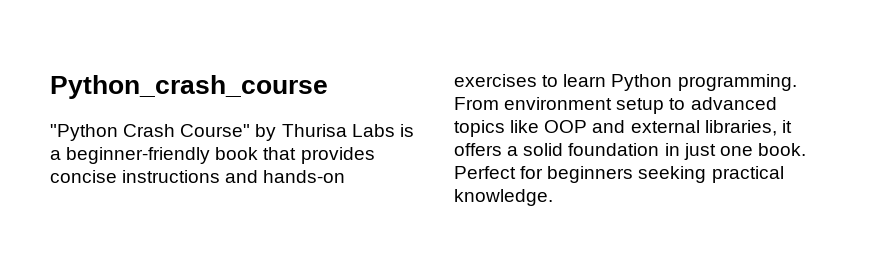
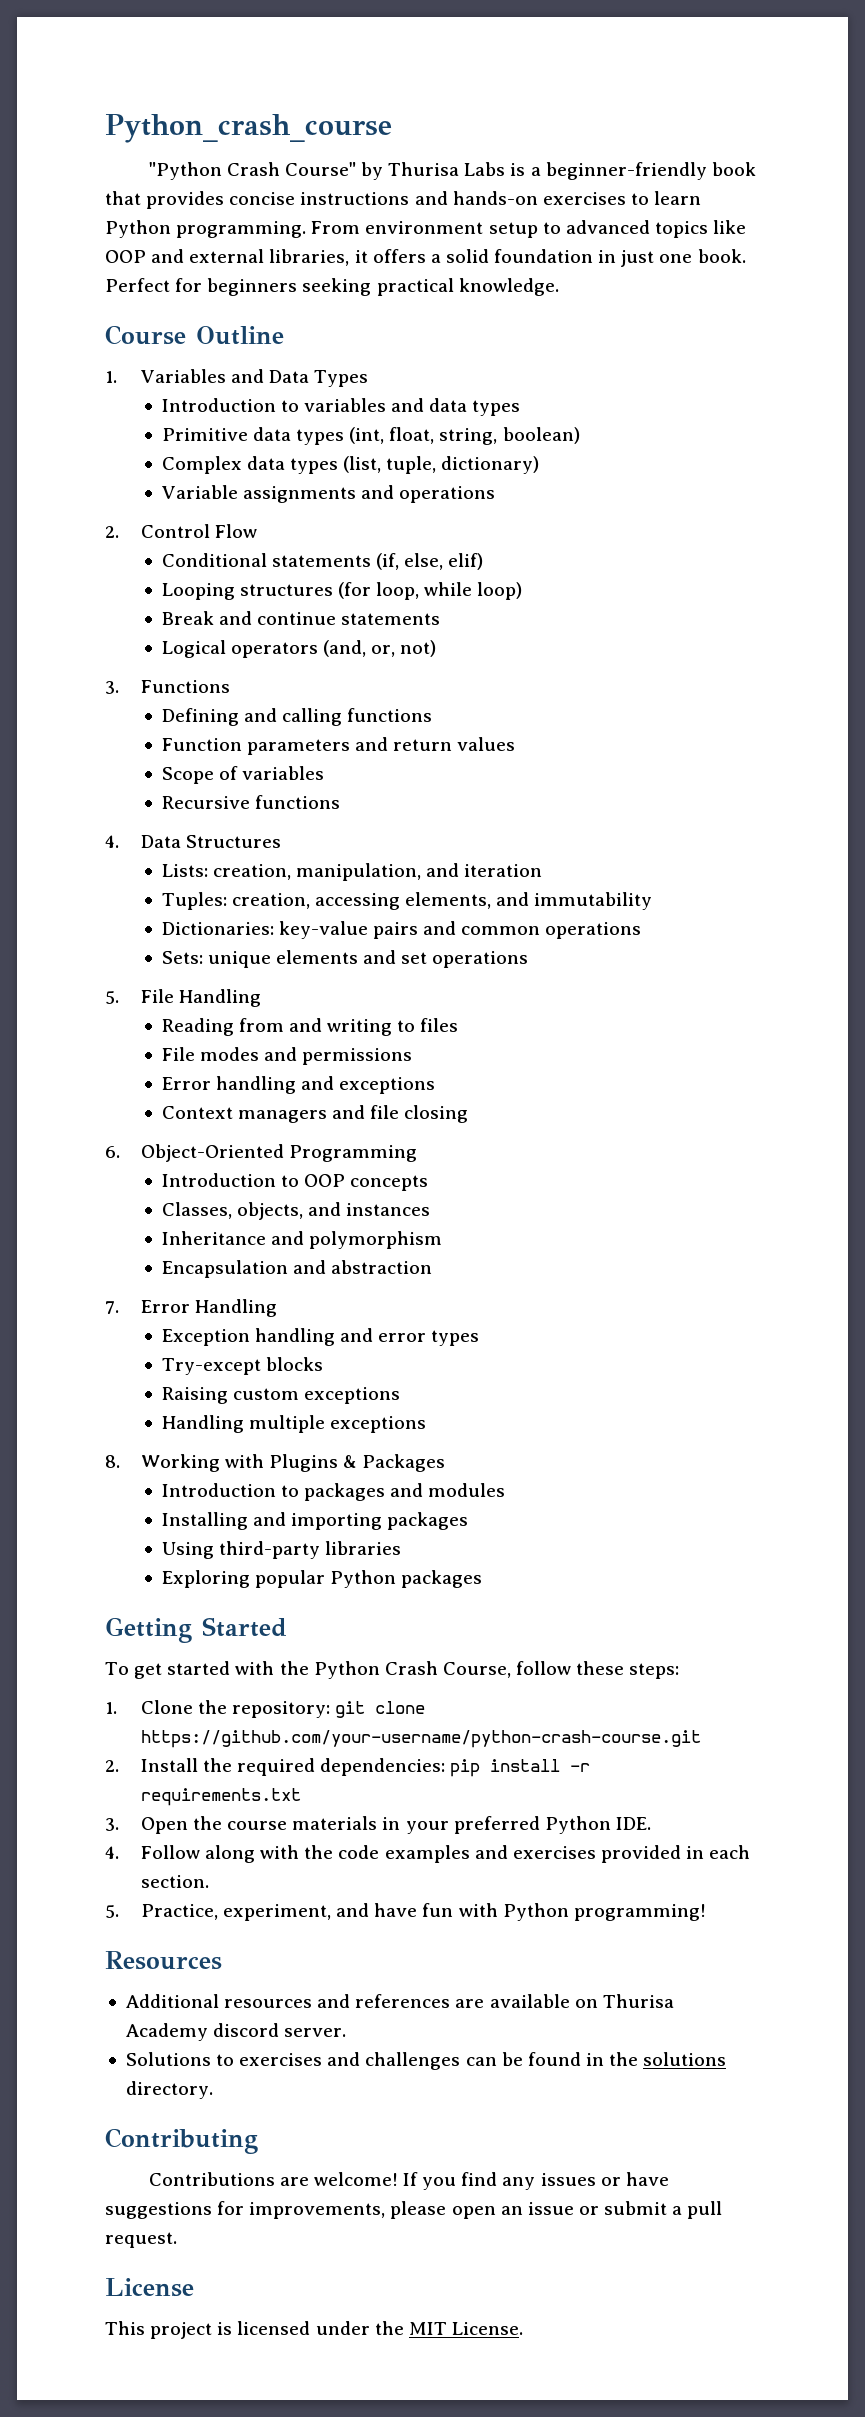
(553, 197) none -> [105,325,284,345] [105,369,369,387] [161,398,521,416] [161,427,580,445] [161,456,540,474] [161,485,496,503] [105,524,258,538] [161,553,484,570] [161,582,523,600] [161,611,441,625] [161,640,437,658] [105,680,230,694] [161,708,433,726] [161,737,516,755] [161,766,325,784] [161,795,340,809] [105,835,282,848] [161,863,543,881] [161,892,653,910] [161,921,642,939] [161,950,529,968] [105,989,262,1007] [161,1018,459,1036] [161,1047,413,1065] [161,1076,436,1094] [161,1105,469,1123] [105,1144,418,1162] [161,1173,429,1191] [161,1202,431,1220] [161,1231,443,1249] [161,1260,433,1278] [105,1299,278,1317] [161,1328,480,1346] [161,1357,323,1375] [161,1387,401,1404] [161,1415,427,1433] [105,1454,446,1472] [161,1483,506,1501] [161,1512,469,1530] [161,1541,402,1559] [161,1570,483,1588] [105,1617,287,1643] [105,1661,680,1679] [105,1700,426,1718] [140,1730,701,1748] [105,1758,591,1777] [140,1788,301,1806] [105,1816,651,1834] [105,1845,751,1863] [140,1875,209,1888] [105,1903,706,1921] [105,1951,222,1970] [125,1994,674,2008] [125,2023,347,2041] [125,2052,727,2070] [125,2081,213,2099] [105,2128,258,2154] [148,2172,669,2190] [105,2201,723,2219] [105,2232,177,2248] [105,2278,194,2297] [105,2321,523,2339] // Course Outline // 1. Variables and Data Types // Introduction to variables and data types // Primitive data types (int, float, string, boolean) // Complex data types (list, tuple, dictionary) // Variable assignments and operations // 2. Control Flow // Conditional statements (if, else, elif) // Looping structures (for loop, while loop) // Break and continue statements // Logical operators (and, or, not) // 3. Functions // Defining and calling functions // Function parameters and return values // Scope of variables // Recursive functions // 4. Data Structures // Lists: creation, manipulation, and iteration // Tuples: creation, accessing elements, and immutability // Dictionaries: key-value pairs and common operations // Sets: unique elements and set operations // 5. File Handling // Reading from and writing to files // File modes and permissions // Error handling and exceptions // Context managers and file closing // 6. Object-Oriented Programming // Introduction to OOP concepts // Classes, objects, and instances // Inheritance and polymorphism // Encapsulation and abstraction // 7. Error Handling // Exception handling and error types // Try-except blocks // Raising custom exceptions // Handling multiple exceptions // 8. Working with Plugins & Packages // Introduction to packages and modules // Installing and importing packages // Using third-party libraries // Exploring popular Python packages // Getting Started // To get started with the Python Crash Course, follow these steps: // 1. Clone the repository: git clone https://github.com/your-username/python-crash-course.git // 2. Install the required dependencies: pip install -r requirements.txt // 3. Open the course materials in your preferred Python IDE. // 4. Follow along with the code examples and exercises provided in each section. // 5. Practice, experiment, and have fun with Python programming! // Resources // Additional resources and references are available on Thurisa Academy discord server. // Solutions to exercises and challenges can be found in the solutions directory. // Contributing // Contributions are welcome! If you find any issues or have suggestions for improvements, please open an issue or submit a pull request. // License // This project is licensed under the MIT License.

